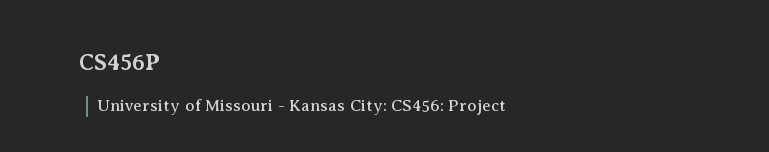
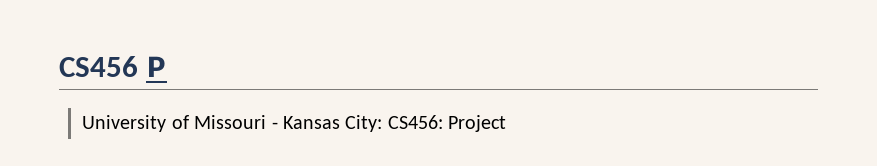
[79,54,160,70] CS456P -> [59,56,168,77] CS456 P

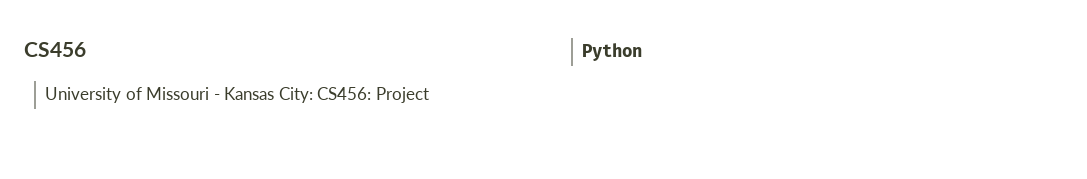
[146,56,168,77] P -> (86, 49) none
(507, 123) none -> [582,43,643,61] // Python

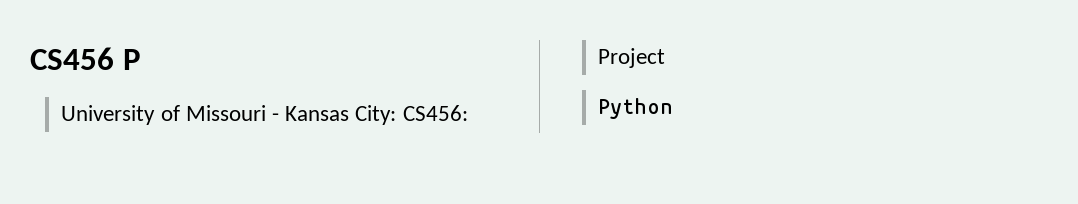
(86, 49) none -> [122,49,141,70] P

